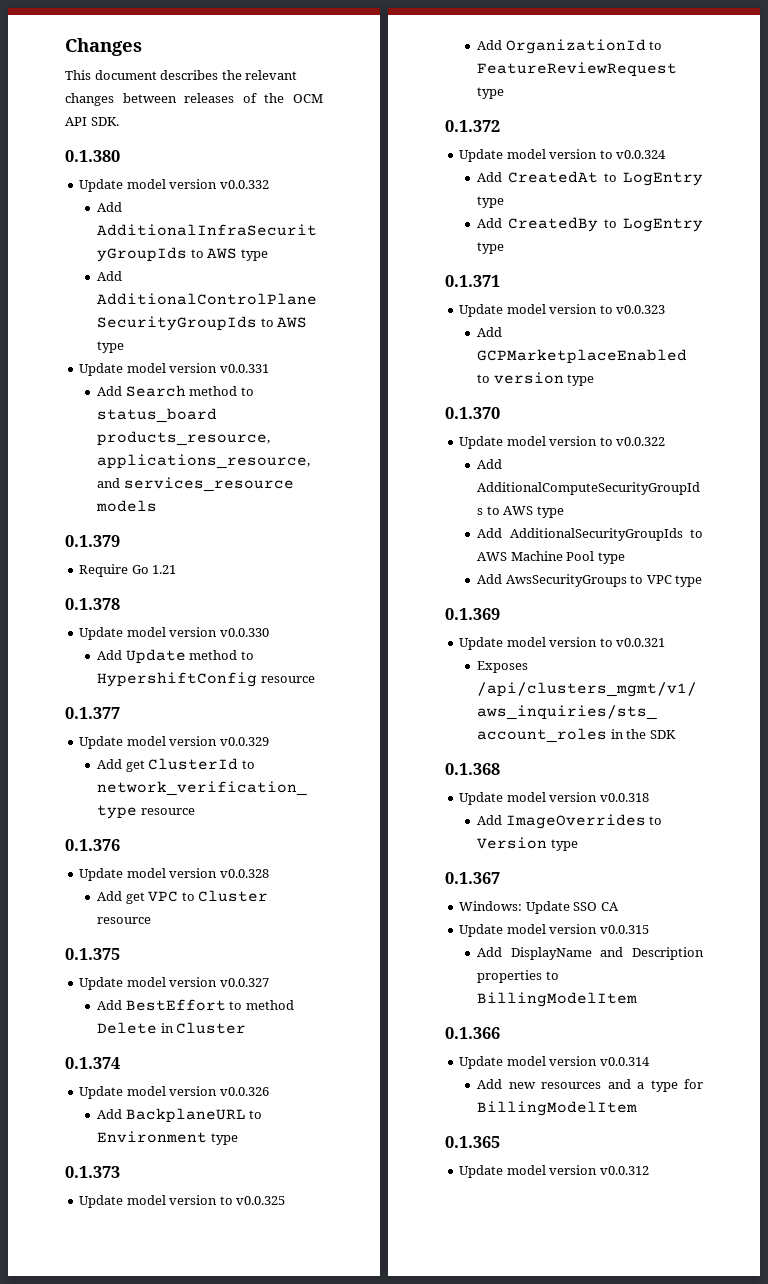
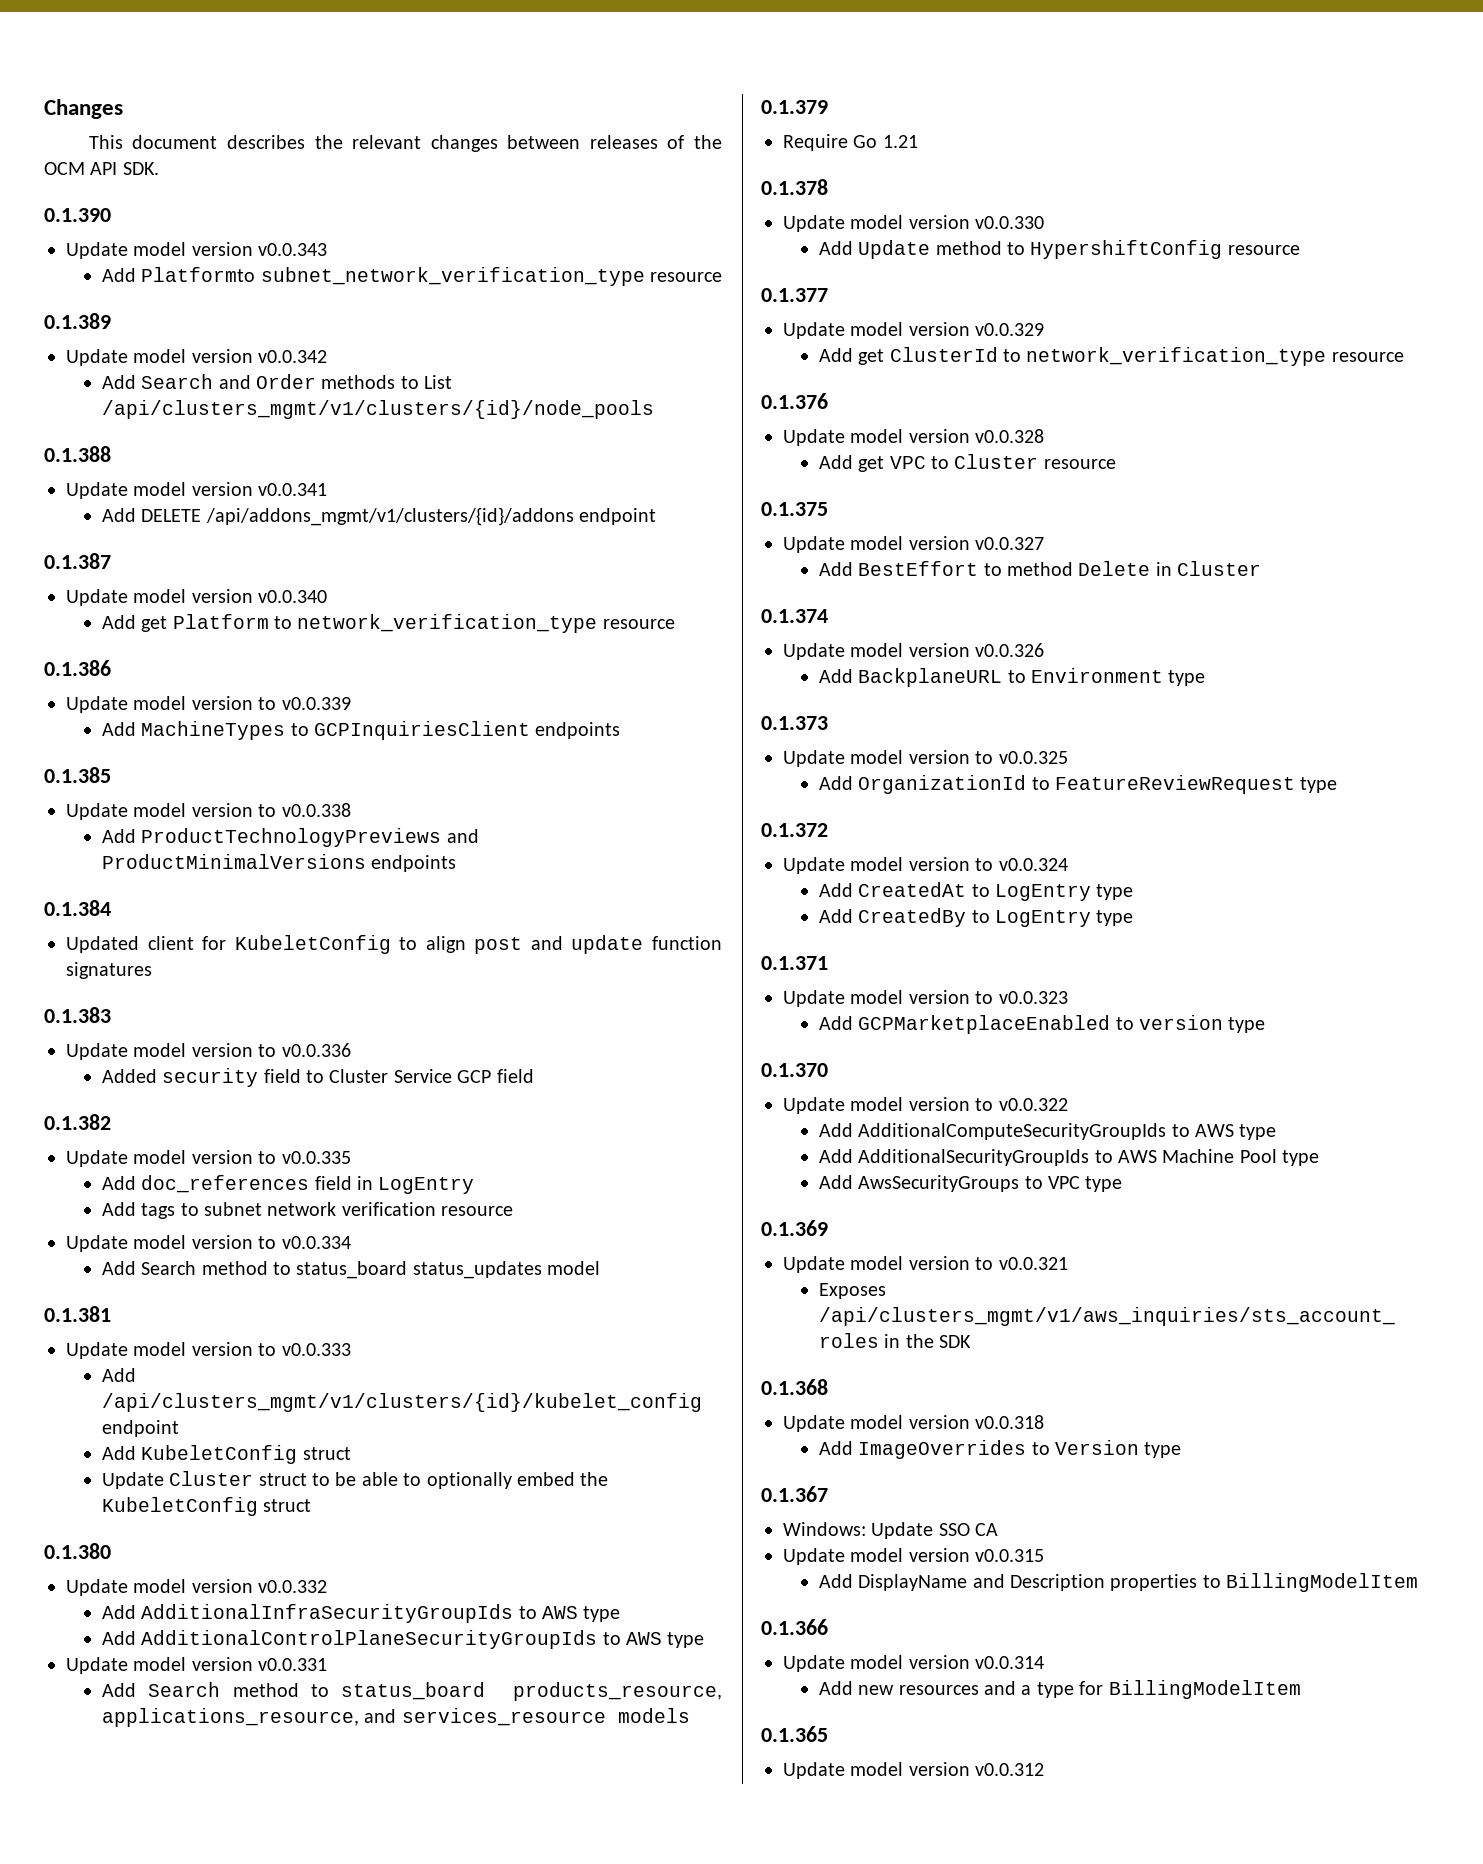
(119, 121) none -> [44,208,111,222] [66,242,328,259] [101,267,722,286] [44,313,111,329] [66,349,328,366] [101,374,453,389] [101,400,654,419] [44,446,111,462] [66,482,328,499] [101,507,656,526] [44,553,111,569] [66,589,328,606] [101,614,675,633] [44,660,111,676] [66,696,351,713] [101,721,621,740] [44,767,111,783] [66,803,351,820] [101,828,479,847] [101,854,457,872] [44,900,111,916] [66,935,722,954] [66,962,152,979] [44,1007,111,1023] [66,1043,351,1060] [101,1068,534,1087] [44,1114,111,1130] [66,1150,351,1167] [101,1175,475,1194] [101,1202,514,1219] [66,1235,351,1252] [101,1261,601,1279] [44,1306,111,1322] [66,1342,351,1359] [101,1368,136,1382] [101,1393,702,1412] [101,1420,179,1437] [101,1445,351,1464] [101,1471,609,1489] [101,1497,312,1516] // 0.1.390 // Update model version v0.0.343 // Add Platformto subnet_network_verification_type resource // 0.1.389 // Update model version v0.0.342 // Add Search and Order methods to List /api/clusters_mgmt/v1/clusters/{id}/node_pools // 0.1.388 // Update model version v0.0.341 // Add DELETE /api/addons_mgmt/v1/clusters/{id}/addons endpoint // 0.1.387 // Update model version v0.0.340 // Add get Platform to network_verification_type resource // 0.1.386 // Update model version to v0.0.339 // Add MachineTypes to GCPInquiriesClient endpoints // 0.1.385 // Update model version to v0.0.338 // Add ProductTechnologyPreviews and ProductMinimalVersions endpoints // 0.1.384 // Updated client for KubeletConfig to align post and update function signatures // 0.1.383 // Update model version to v0.0.336 // Added security field to Cluster Service GCP field // 0.1.382 // Update model version to v0.0.335 // Add doc_references field in LogEntry // Add tags to subnet network verification resource // Update model version to v0.0.334 // Add Search method to status_board status_updates model // 0.1.381 // Update model version to v0.0.333 // Add /api/clusters_mgmt/v1/clusters/{id}/kubelet_config endpoint // Add KubeletConfig struct // Update Cluster struct to be able to optionally embed the KubeletConfig struct

